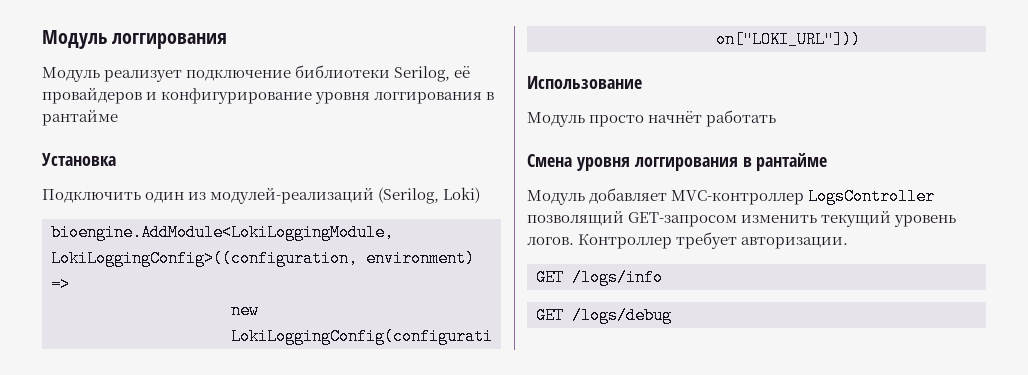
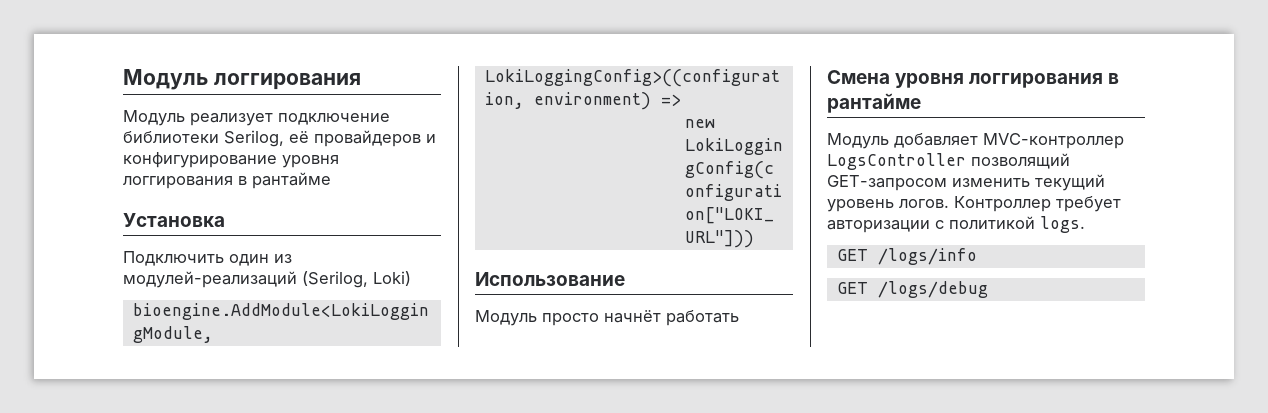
[741,237,849,249] авторизации. -> [827,216,1085,233] авторизации с политикой logs.

